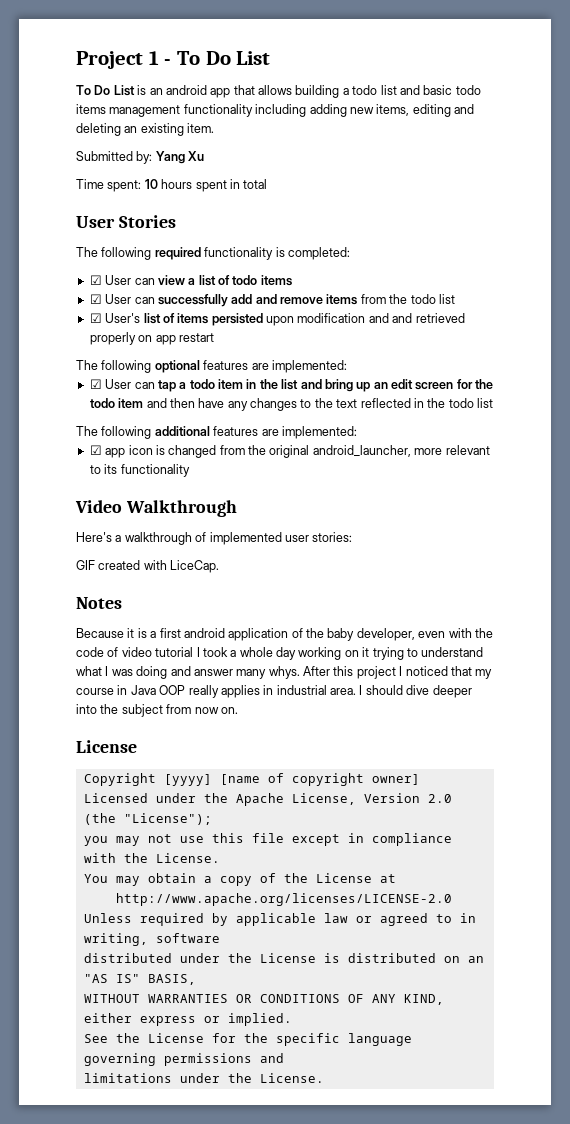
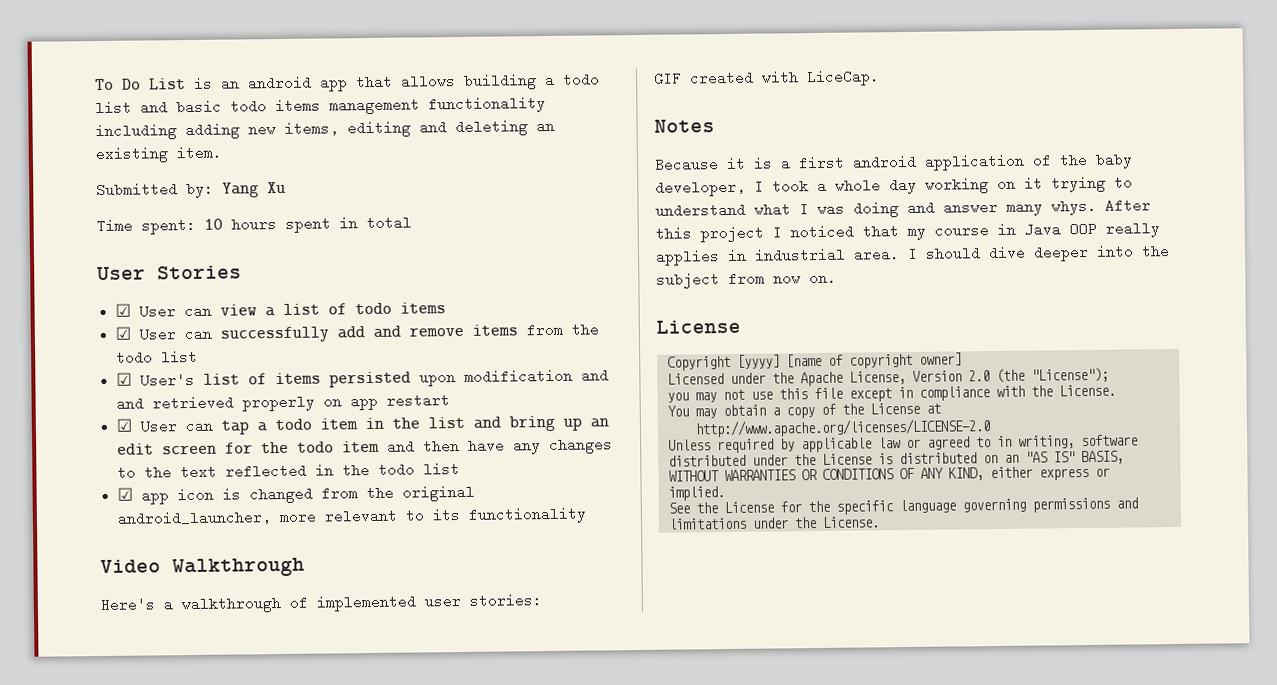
[76,51,271,69] Project 1 - To Do List // -> (95, 84) none
[76,247,350,260] // The following required functionality is completed: -> (242, 272) none
[76,360,347,373] // The following optional features are implemented: -> (451, 400) none
[76,426,357,439] // The following additional features are implemented: -> (461, 468) none
[418,628,493,638] [76,647,194,657] even with the code of video tutorial -> (746, 188) none

